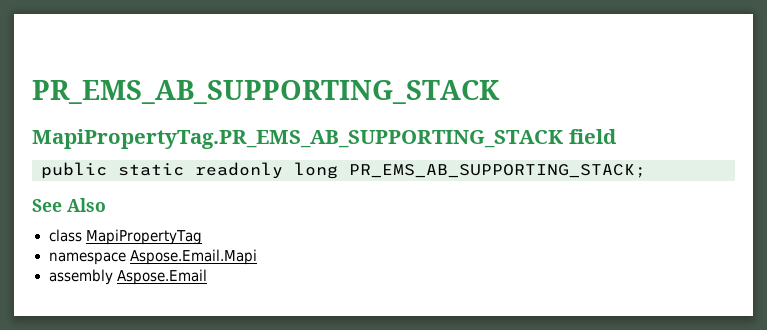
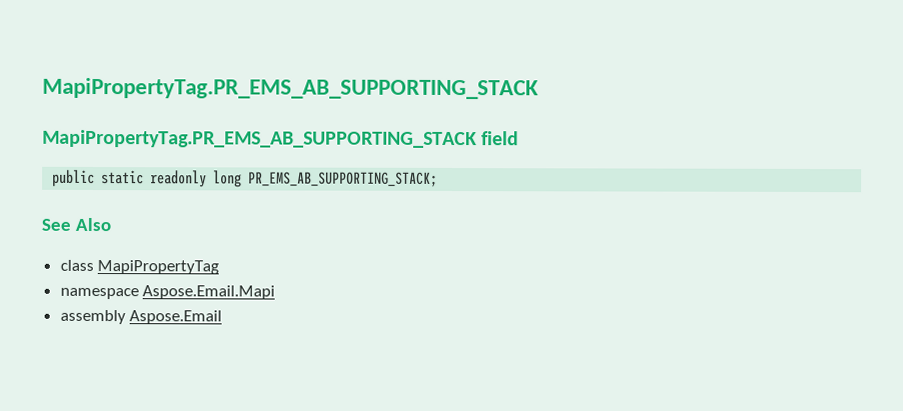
[32,80,500,104] PR_EMS_AB_SUPPORTING_STACK -> [42,77,539,100] MapiPropertyTag.PR_EMS_AB_SUPPORTING_STACK

